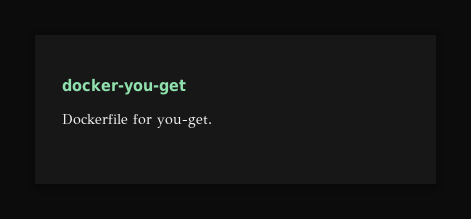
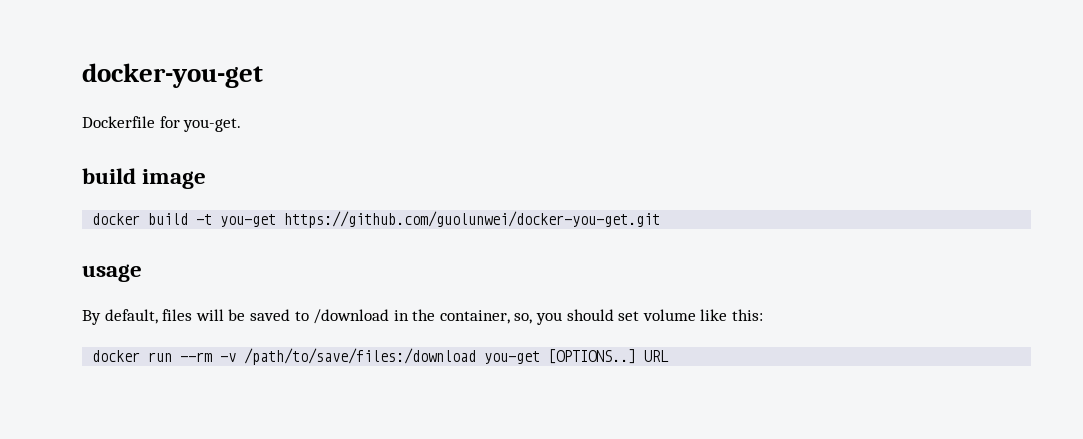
(212, 122) none -> [82,168,207,189] [92,211,661,228] [82,264,142,282] [82,309,764,325] [92,348,670,365] // build image // docker build -t you-get https://github.com/guolunwei/docker-you-get.git // usage // By default, files will be saved to /download in the container, so, you should set volume like this: // docker run --rm -v /path/to/save/files:/download you-get [OPTIONS..] URL

